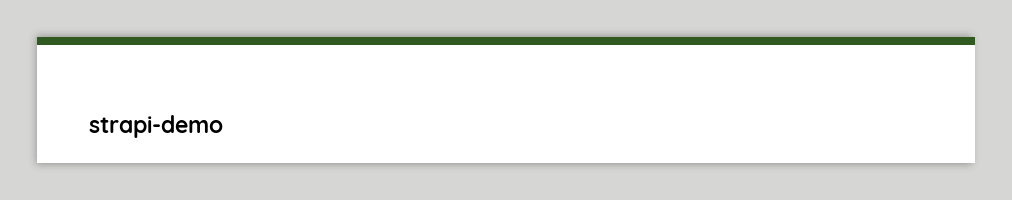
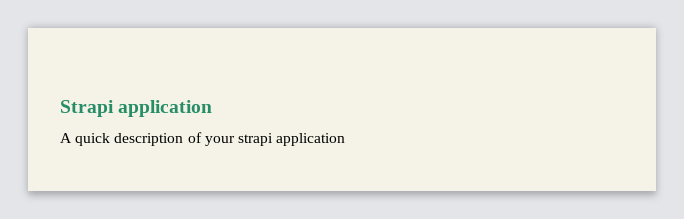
[89,115,223,138] strapi-demo -> [60,100,213,117] [60,132,346,146] Strapi application // A quick description of your strapi application

